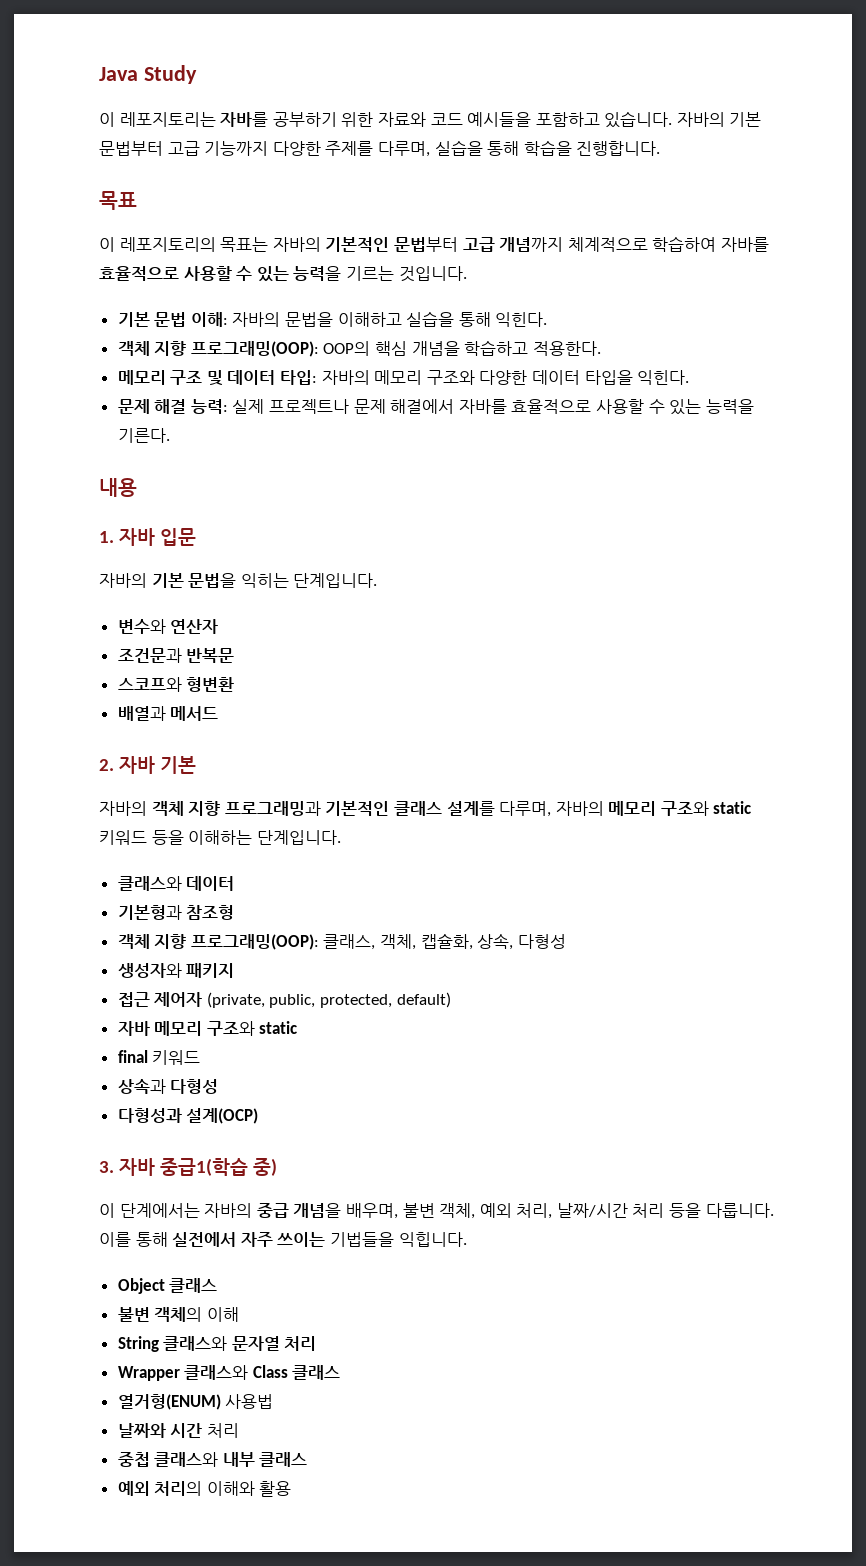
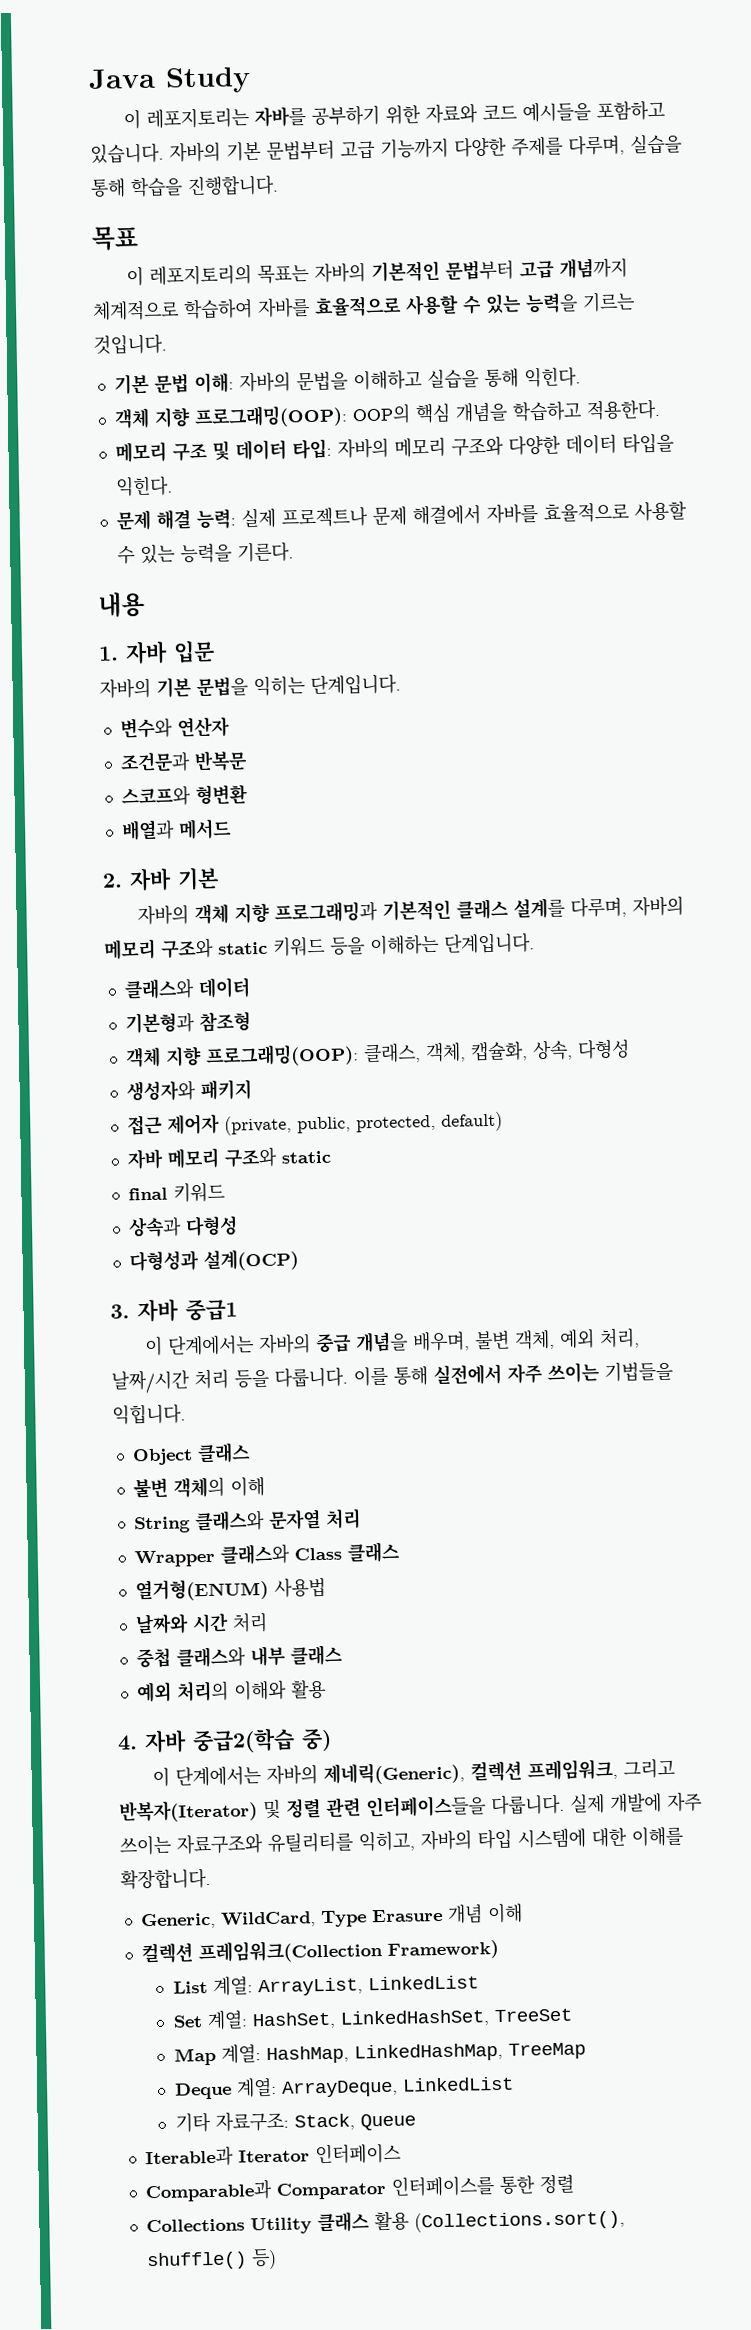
[159,1158,277,1176] 중급1(학습 중) -> [185,1299,238,1322] 중급1
(292, 1489) none -> [117,1727,332,1754] [151,1758,675,1787] [119,1791,702,1823] [119,1826,683,1856] [120,1867,211,1890] [140,1903,523,1930] [140,1938,499,1964] [172,1975,479,1997] [172,2008,572,2031] [173,2042,586,2066] [174,2076,514,2100] [174,2110,416,2133] [144,2142,401,2168] [144,2174,574,2203] [145,2209,625,2235] [145,2248,277,2271] // 4. 자바 중급2(학습 중) // 이 단계에서는 자바의 제네릭(Generic), 컬렉션 프레임워크, 그리고 반복자(Iterator) 및 정렬 관련 인터페이스들을 다룹니다. 실제 개발에 자주 쓰이는 자료구조와 유틸리티를 익히고, 자바의 타입 시스템에 대한 이해를 확장합니다. // Generic, WildCard, Type Erasure 개념 이해 // 컬렉션 프레임워크(Collection Framework) // List 계열: ArrayList, LinkedList // Set 계열: HashSet, LinkedHashSet, TreeSet // Map 계열: HashMap, LinkedHashMap, TreeMap // Deque 계열: ArrayDeque, LinkedList // 기타 자료구조: Stack, Queue // Iterable과 Iterator 인터페이스 // Comparable과 Comparator 인터페이스를 통한 정렬 // Collections Utility 클래스 활용 (Collections.sort(), shuffle() 등)

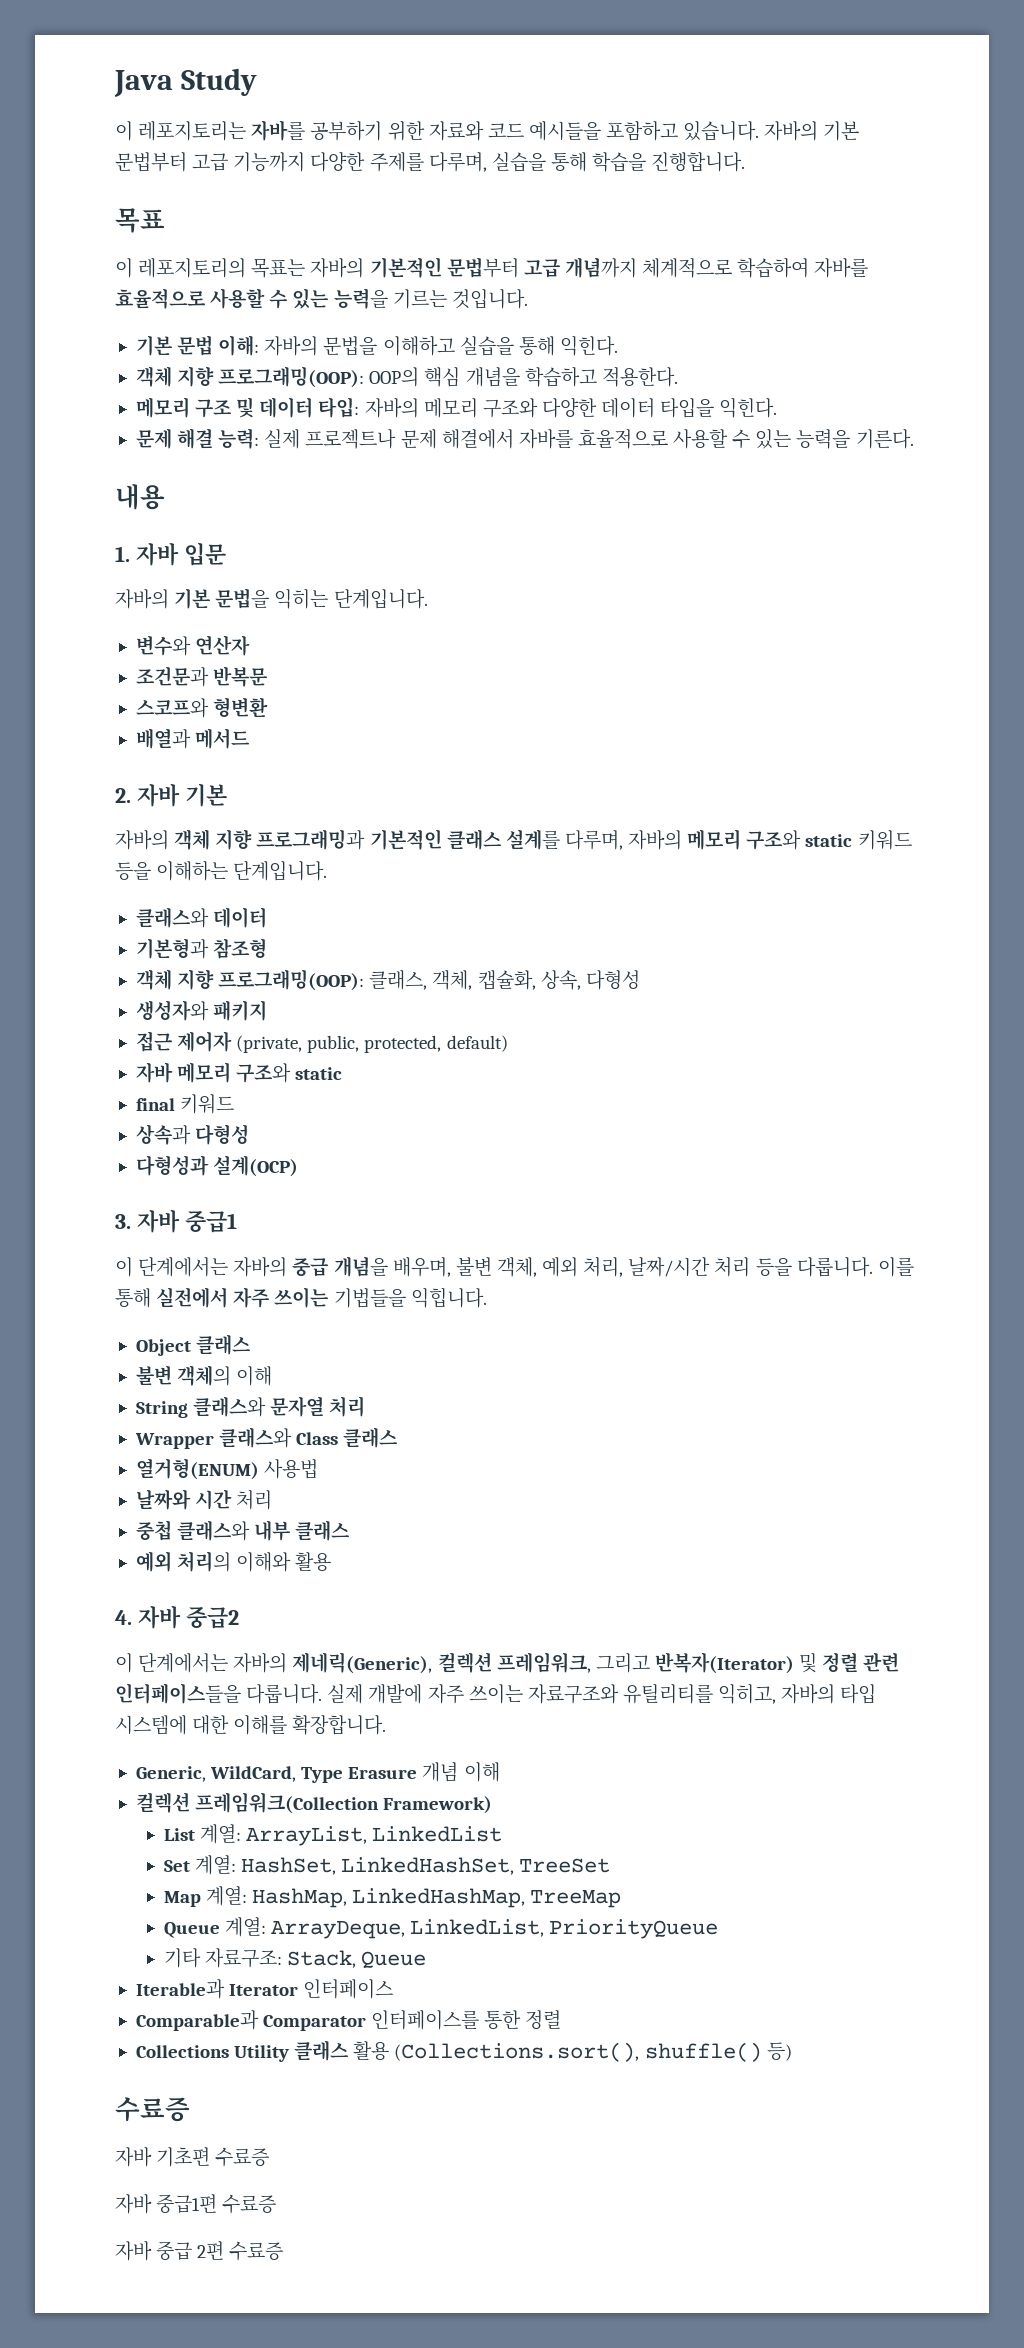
[192,1727,332,1754] 중급2(학습 중) -> [185,1607,239,1629] 중급2
[174,2082,232,2100] Deque -> [163,1922,220,1938] Queue
[401,2076,514,2092] LinkedList -> [410,1919,719,1939] LinkedList, PriorityQueue
(277, 2259) none -> [115,2097,190,2122] [115,2147,270,2167] [115,2194,277,2214] [115,2241,284,2261] // 수료증 // 자바 기초편 수료증 // 자바 중급1편 수료증 // 자바 중급 2편 수료증

